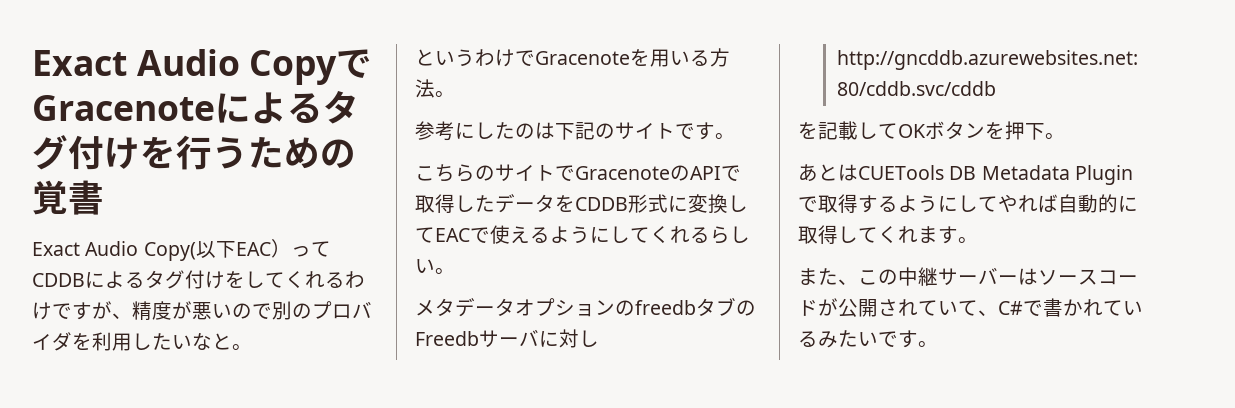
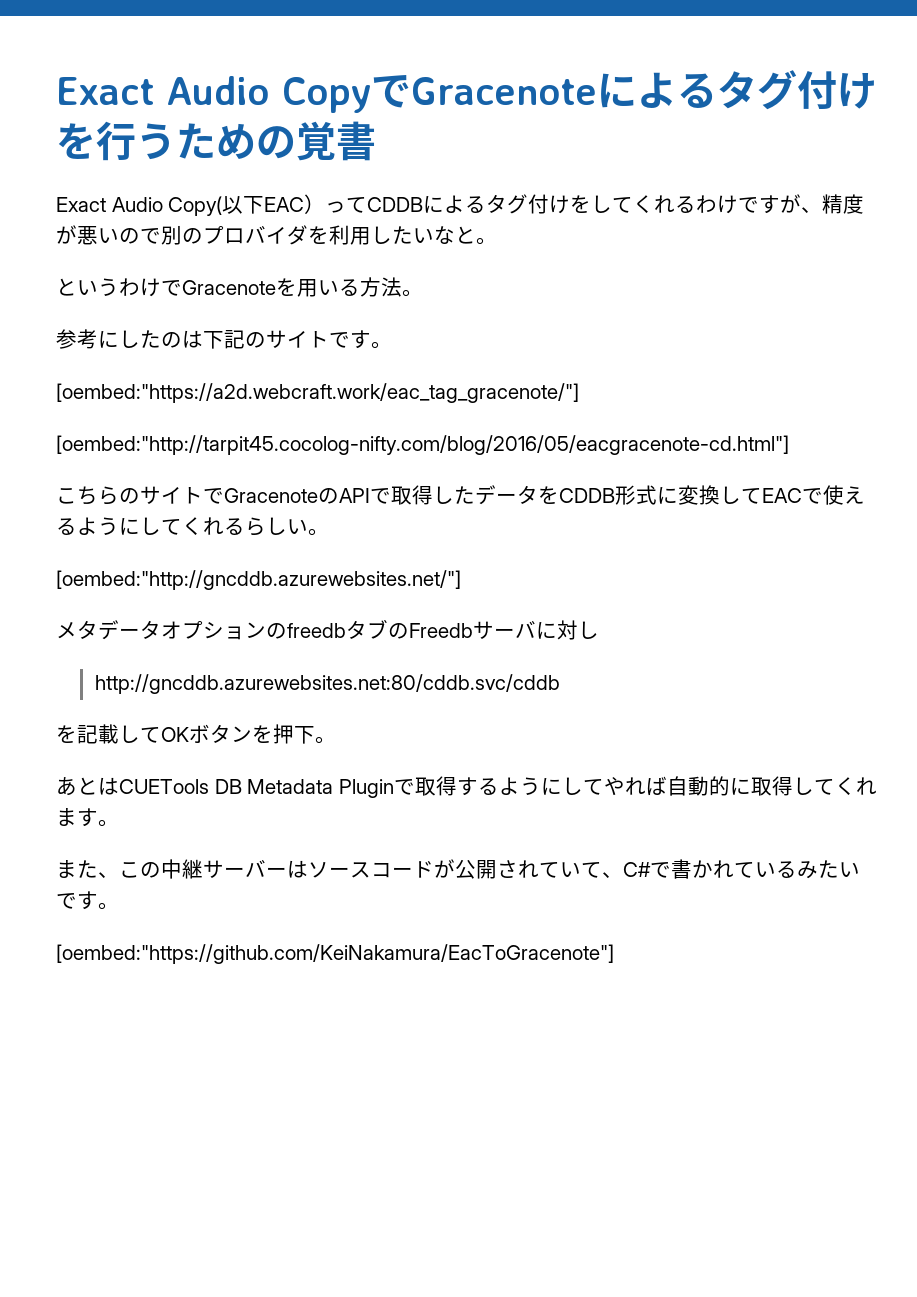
(735, 136) none -> [56,383,579,403] [56,435,789,455] // [oembed:"https://a2d.webcraft.work/eac_tag_gracenote/"] // [oembed:"http://tarpit45.cocolog-nifty.com/blog/2016/05/eacgracenote-cd.html"]
(455, 271) none -> [56,570,461,590] // [oembed:"http://gncddb.azurewebsites.net/"]
(938, 344) none -> [56,944,614,964] // [oembed:"https://github.com/KeiNakamura/EacToGracenote"]

